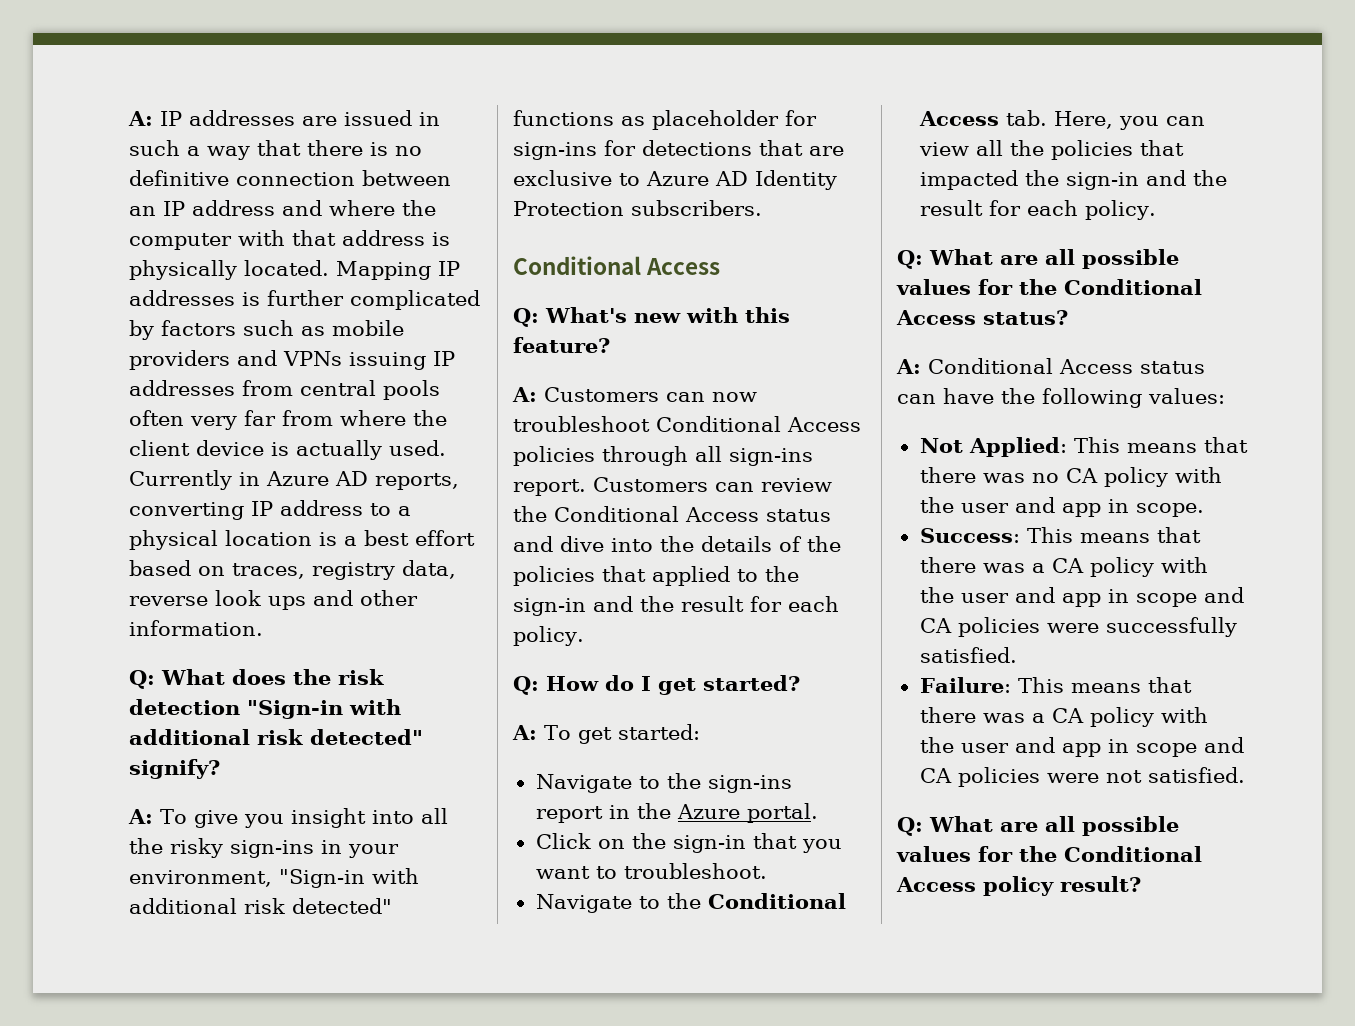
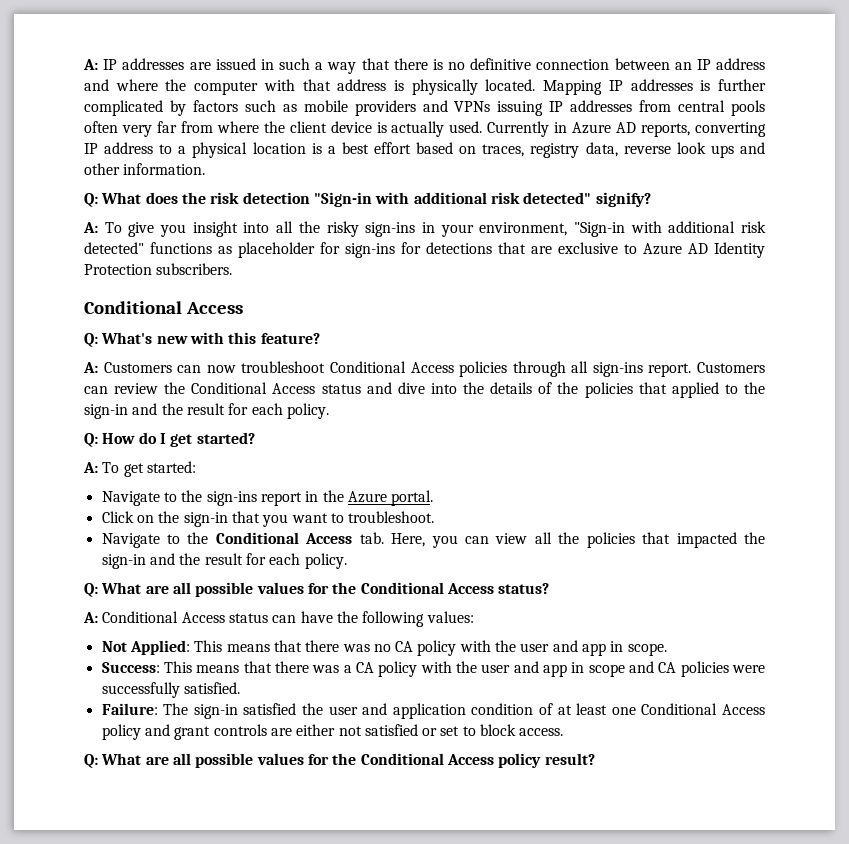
[1017,677,1192,693] [919,707,1208,727] [919,737,1244,757] [919,767,1245,787] This means that there was a CA policy with the user and app in scope and CA policies were not satisfied. -> [163,703,766,719] [101,724,564,740] The sign-in satisfied the user and application condition of at least one Conditional Access policy and grant controls are either not satisfied or set to block access.

